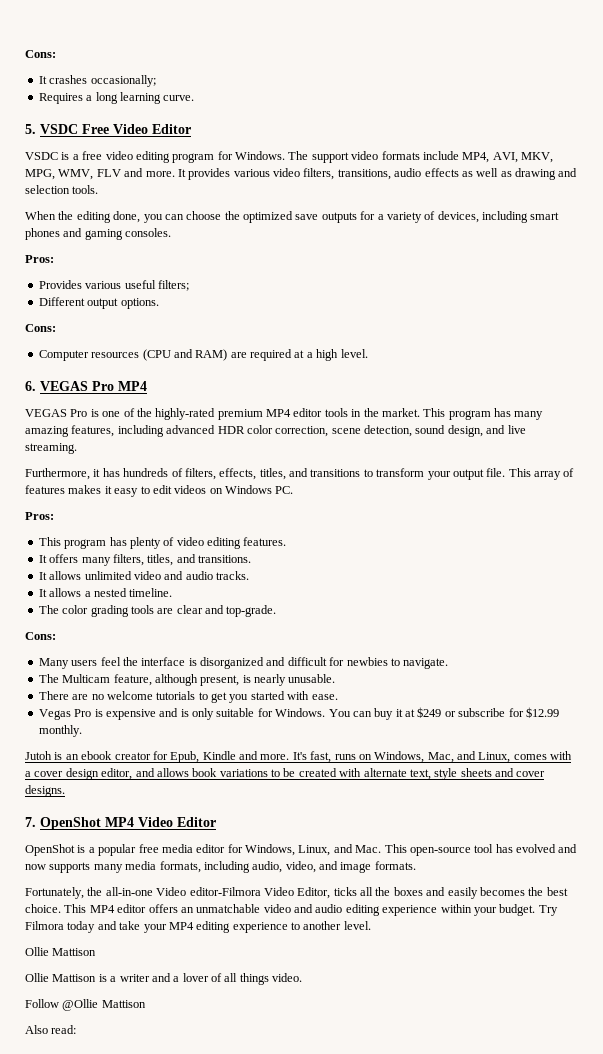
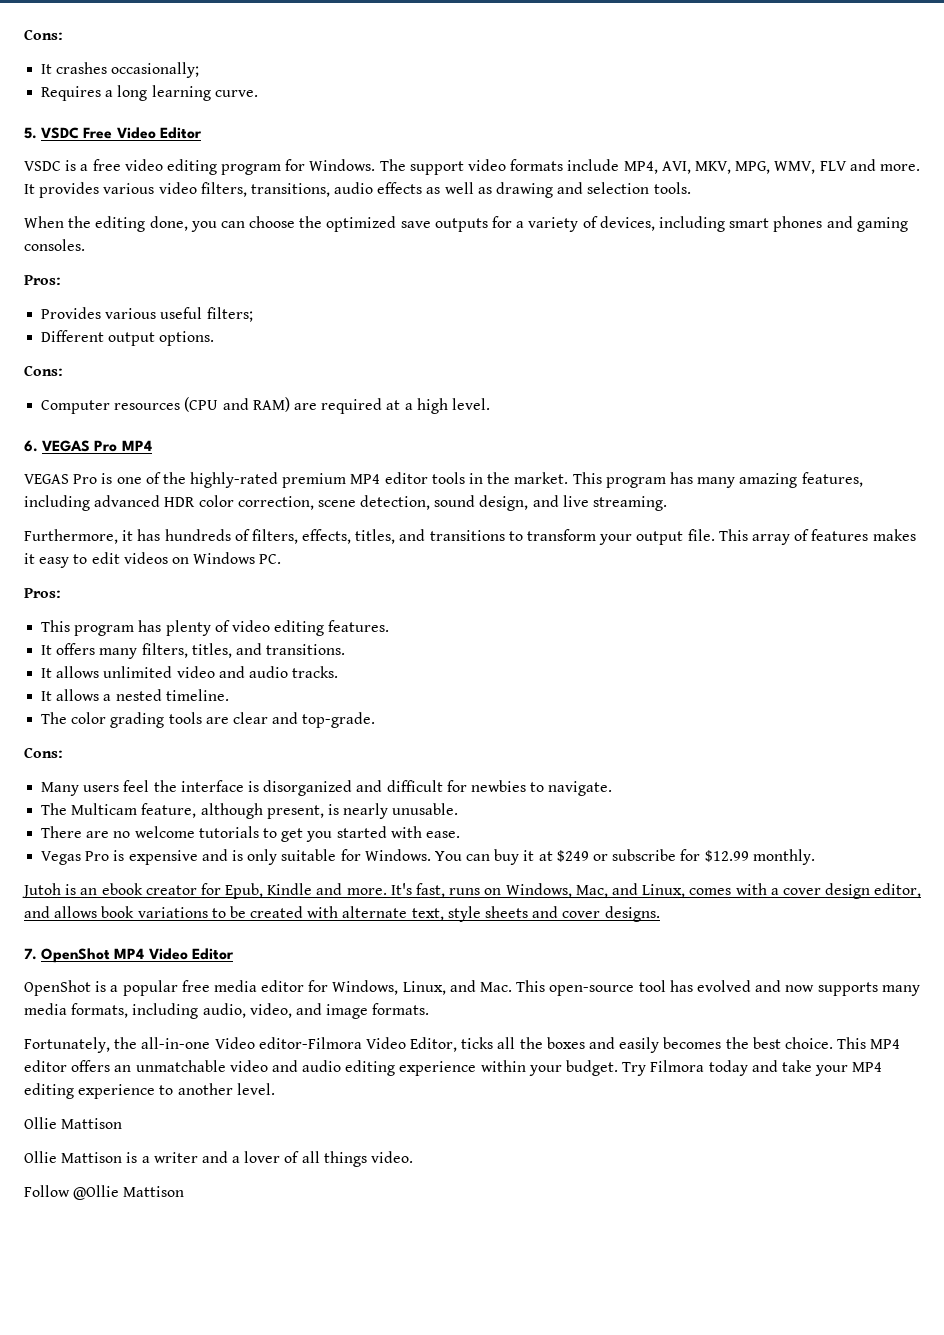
[25,1025,77,1034] // Also read: -> (185, 1191) none

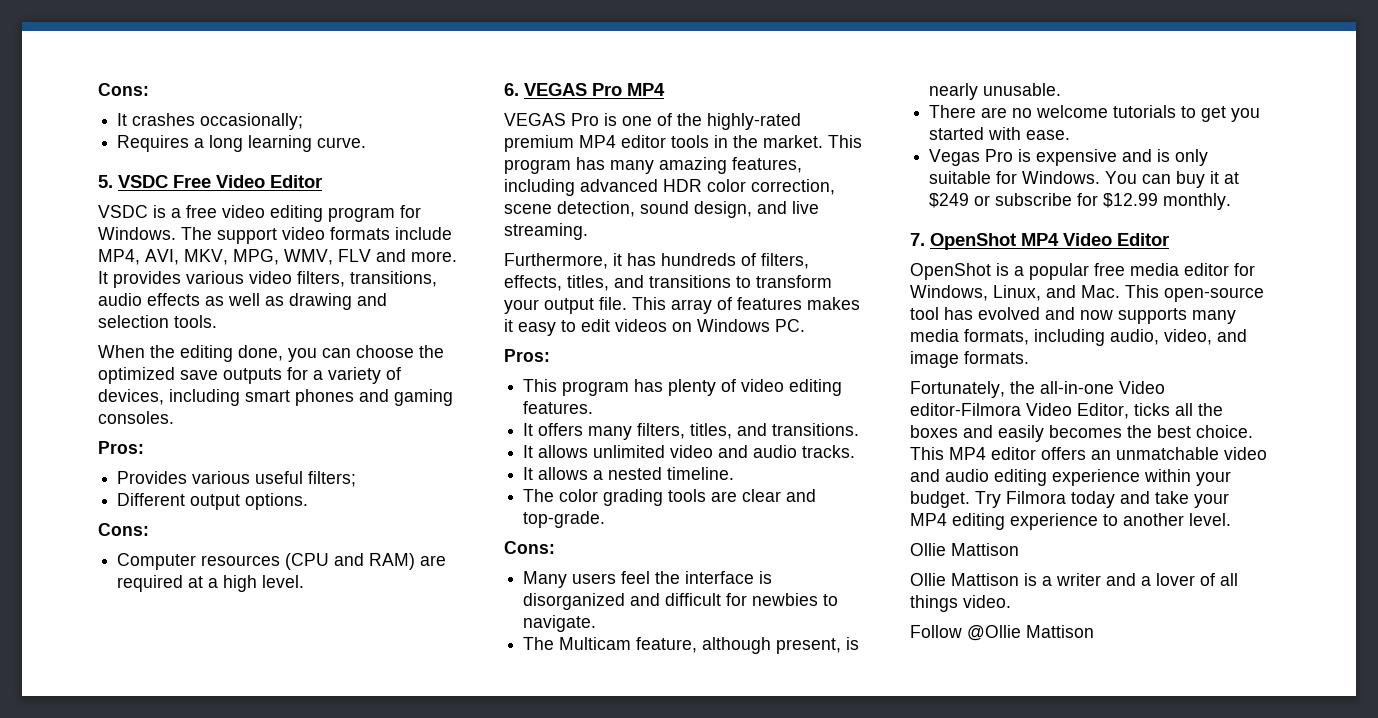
[22,883,922,899] [24,906,660,922] // Jutoh is an ebook creator for Epub, Kindle and more. It's fast, runs on Windows, Mac, and Linux, comes with a cover design editor, and allows book variations to be created with alternate text, style sheets and cover designs. -> (1232, 201) none

